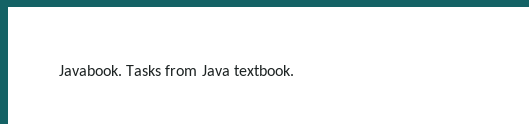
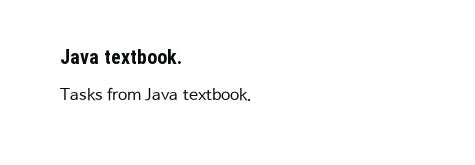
[59,65,122,76] Javabook. -> [60,49,183,64] Java textbook. //

